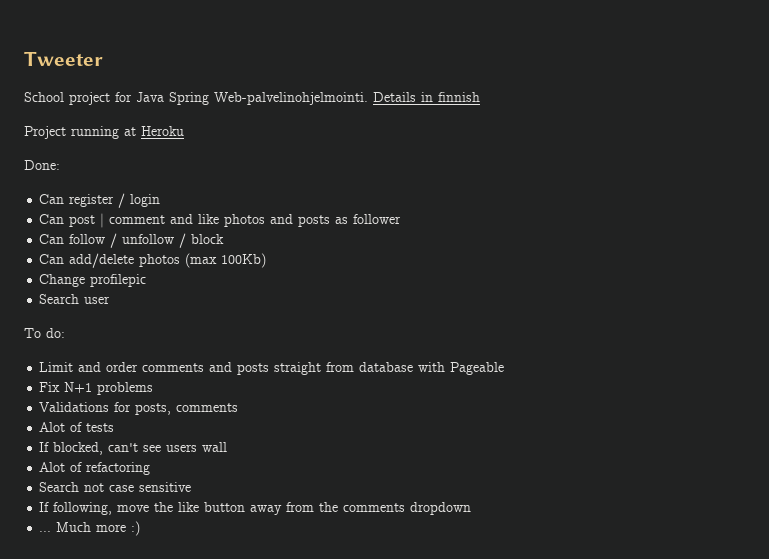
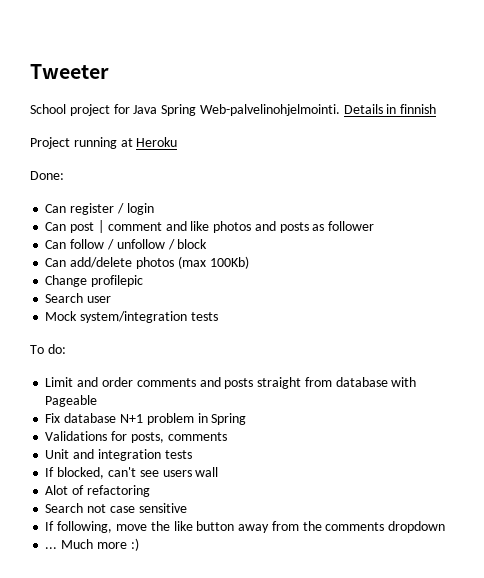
(111, 300) none -> [45,311,218,323] // Mock system/integration tests
[64,382,154,395] N+1 problems -> [64,413,247,425] database N+1 problem in Spring
[39,422,83,432] Alot of -> [45,449,161,461] Unit and integration

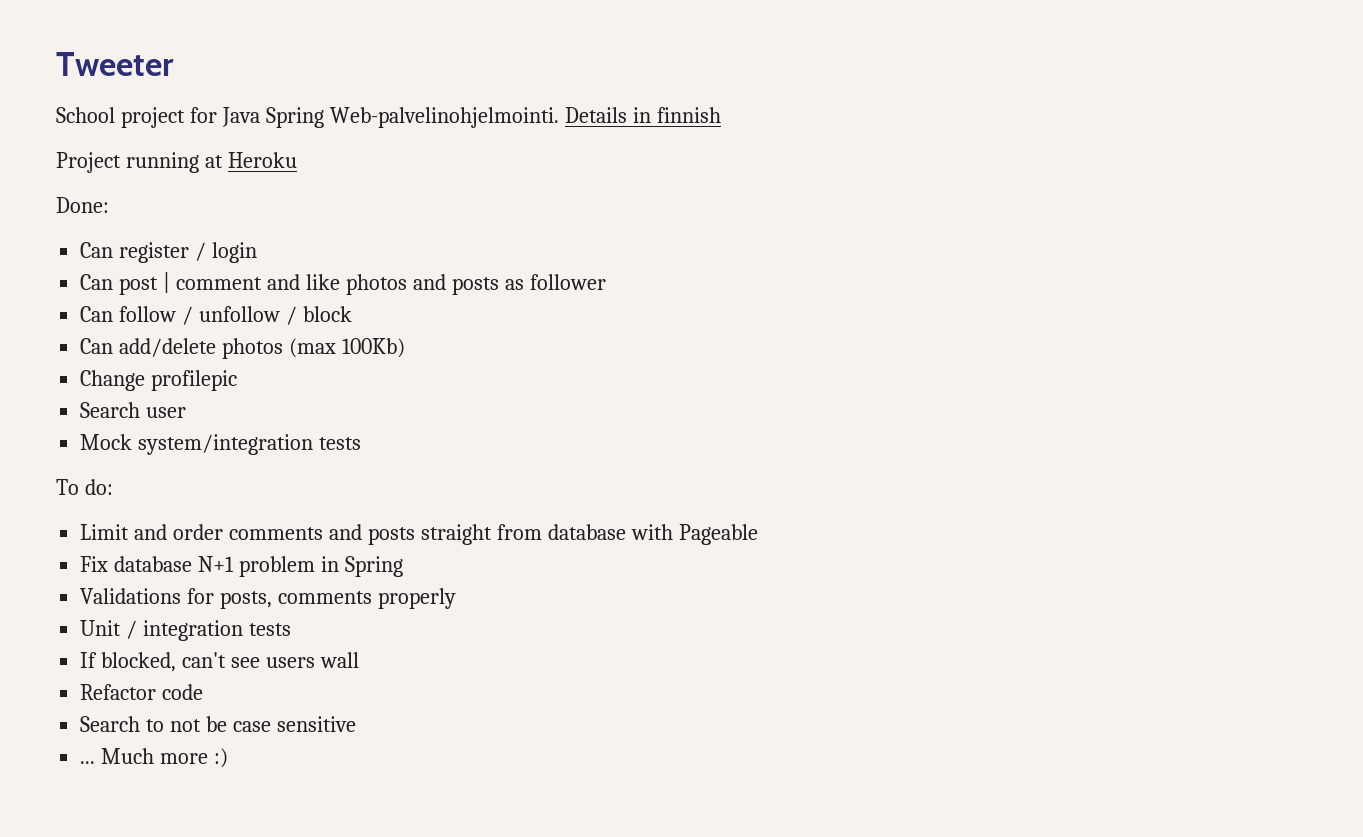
(227, 436) none -> [377,588,456,609] properly
[73,449,95,459] and -> [126,620,138,639] /
[45,485,150,497] [45,503,187,513] [45,521,446,533] Alot of refactoring // Search not case sensitive // If following, move the like button away from the comments dropdown -> [80,684,204,700] [80,716,356,732] Refactor code // Search to not be case sensitive

